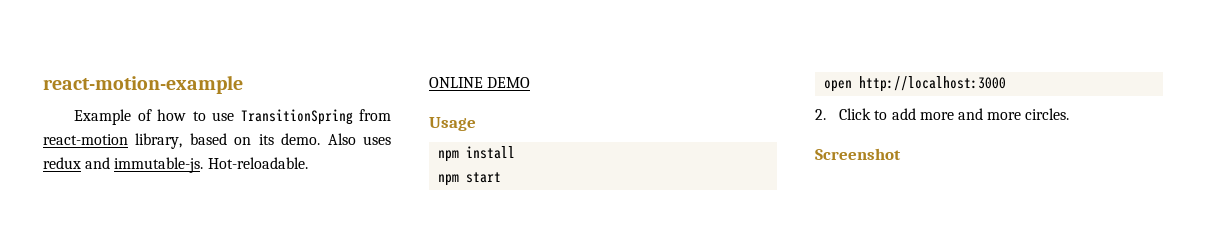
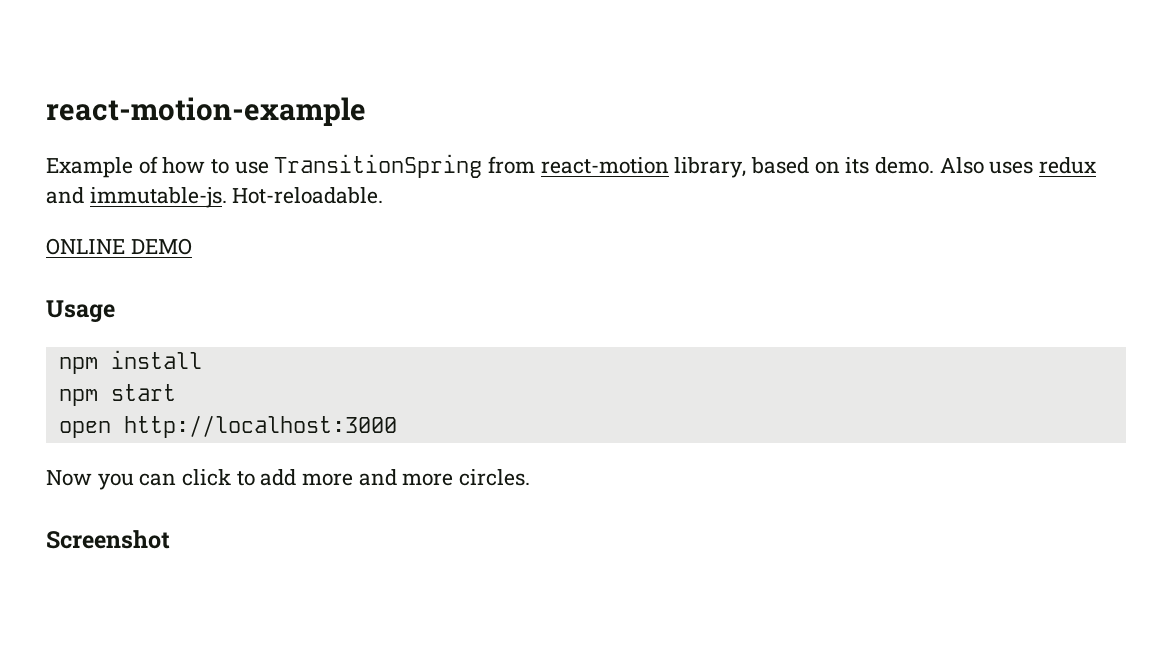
[815,108,872,120] 2. Click -> [46,469,232,490] Now you can click

